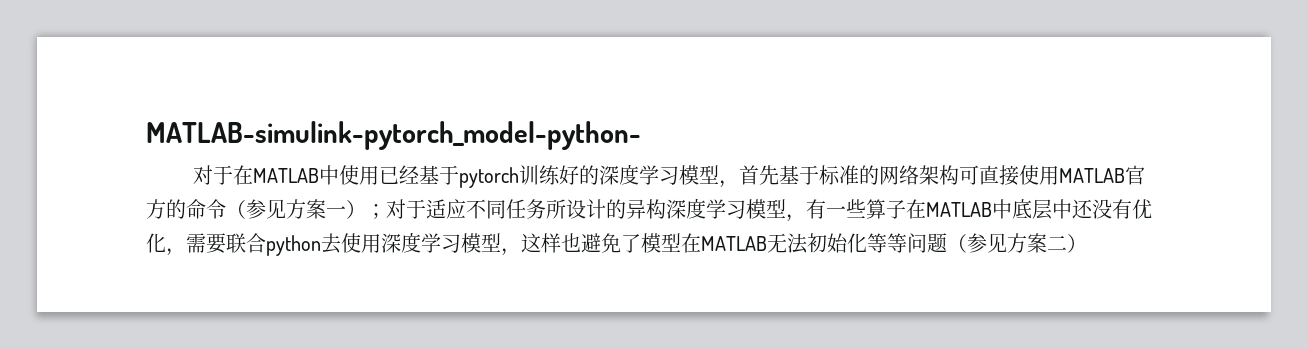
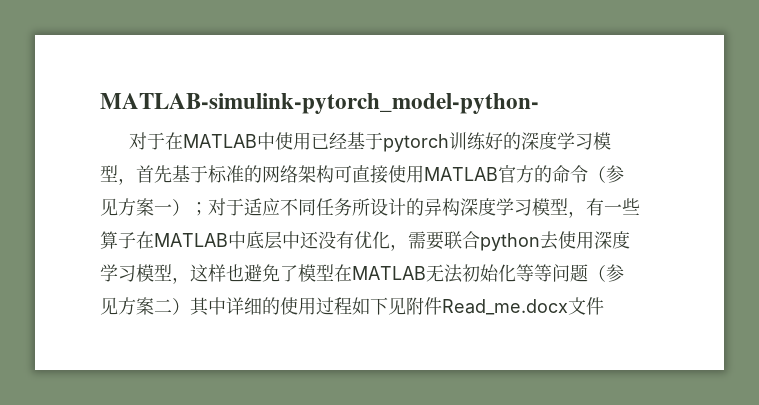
(1087, 243) none -> [190,297,604,316] 其中详细的使用过程如下见附件Read_me.docx文件

